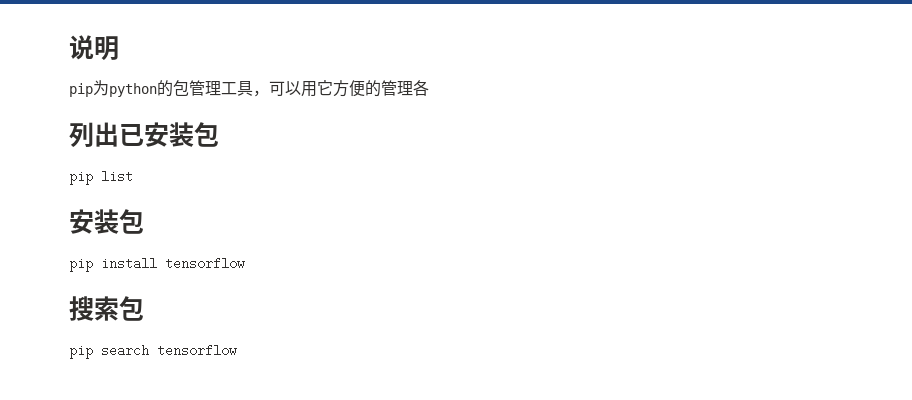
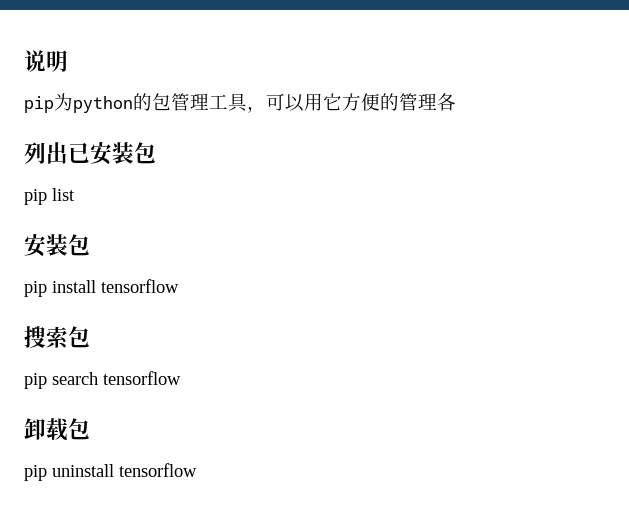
(237, 350) none -> [24,418,90,441] [24,463,197,481] // 卸载包 // pip uninstall tensorflow

